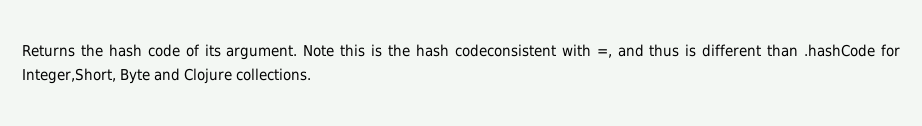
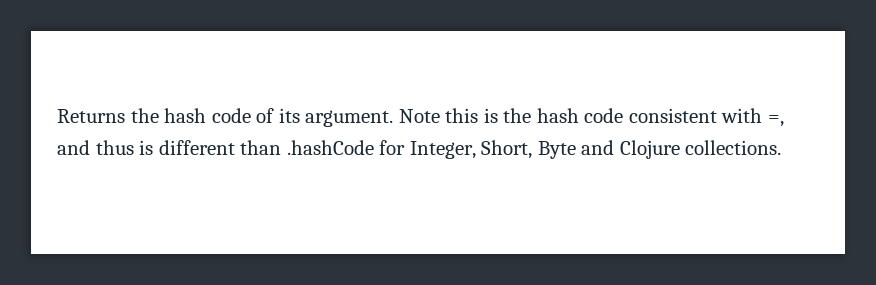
[454,44,556,57] codeconsistent -> [584,108,717,123] code consistent
[22,68,116,84] Integer,Short, -> [409,140,533,159] Integer, Short,

